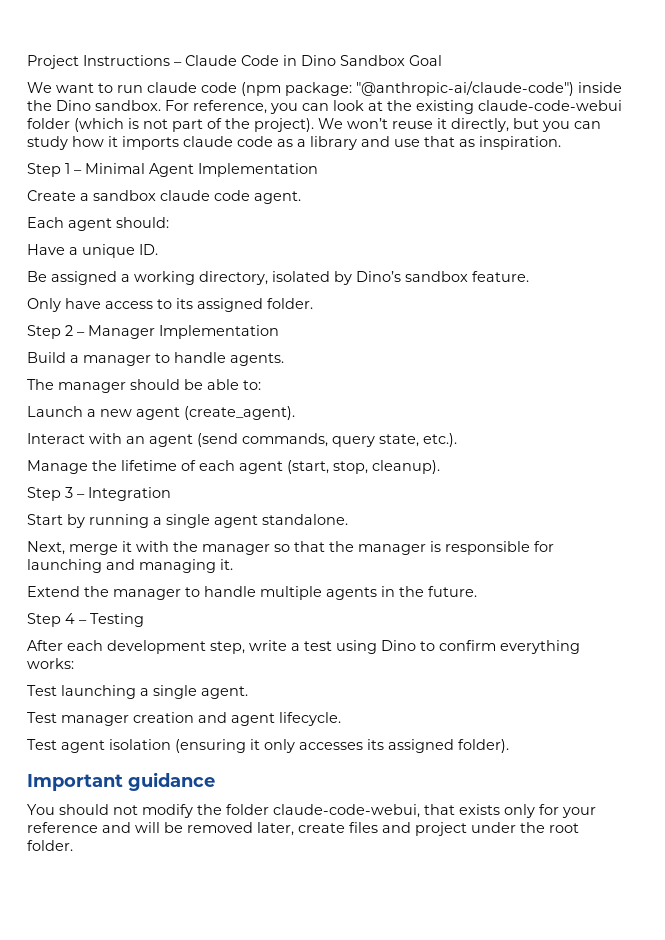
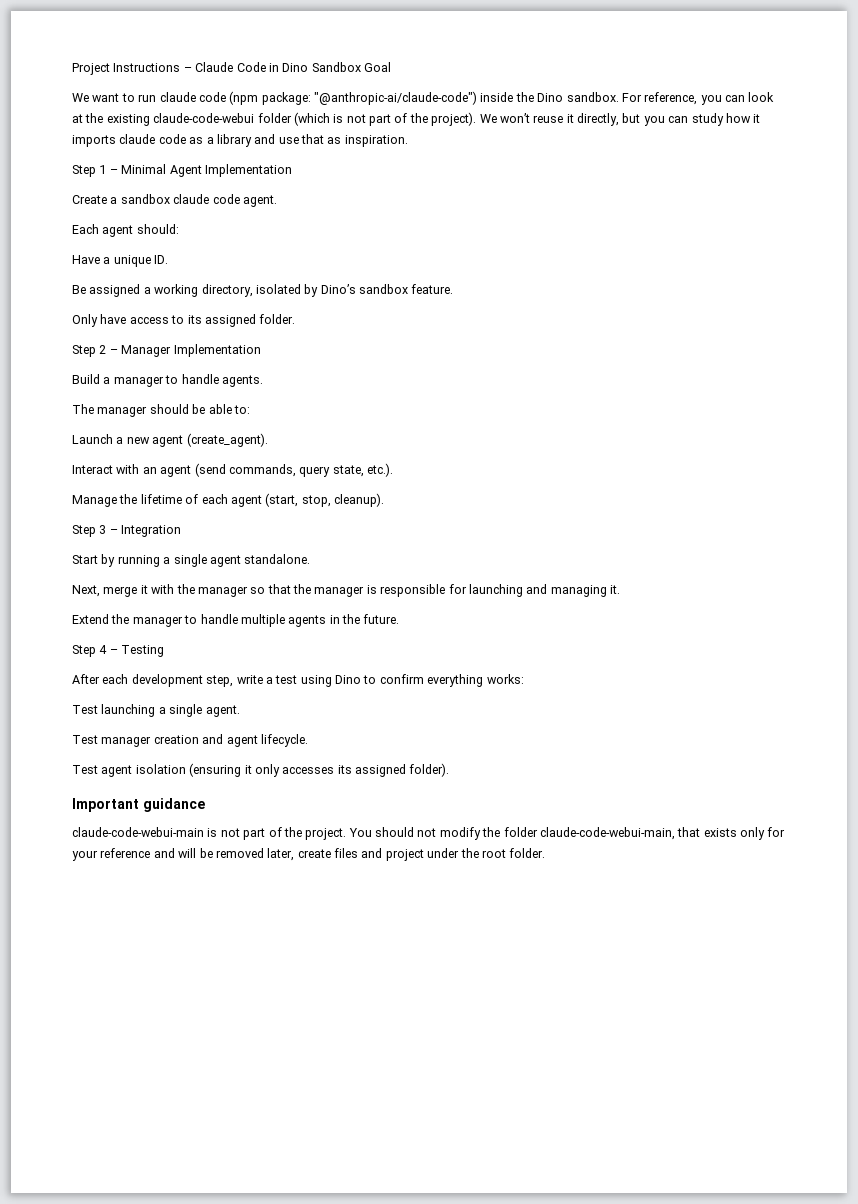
(215, 781) none -> [72,827,347,840] claude-code-webui-main is not part of the project.
[273,804,420,818] claude-code-webui, -> [539,827,675,840] claude-code-webui-main,

